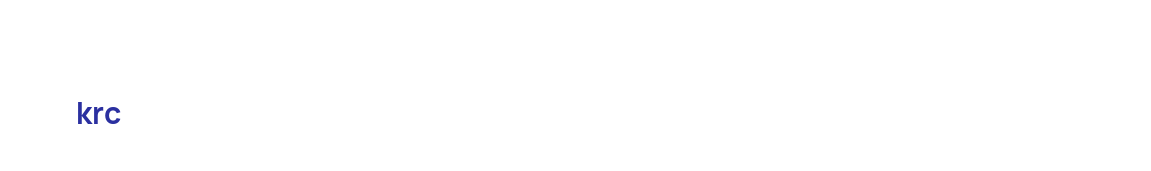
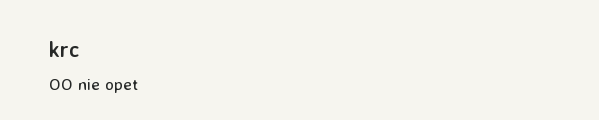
(121, 113) none -> [49,79,138,93] // OO nie opet

